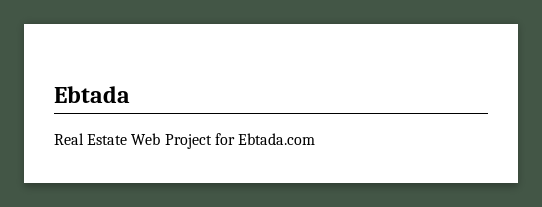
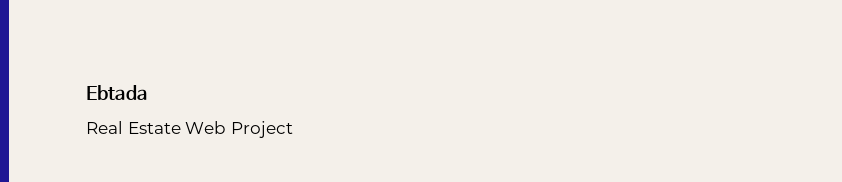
[214,133,315,145] for Ebtada.com -> (293, 129) none

